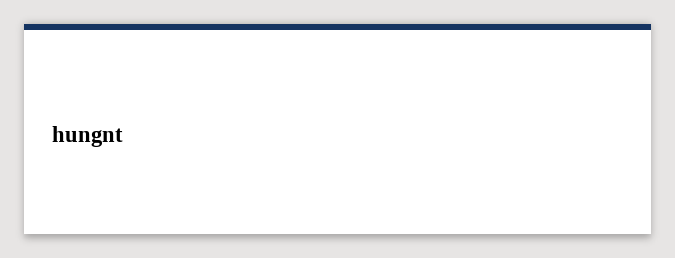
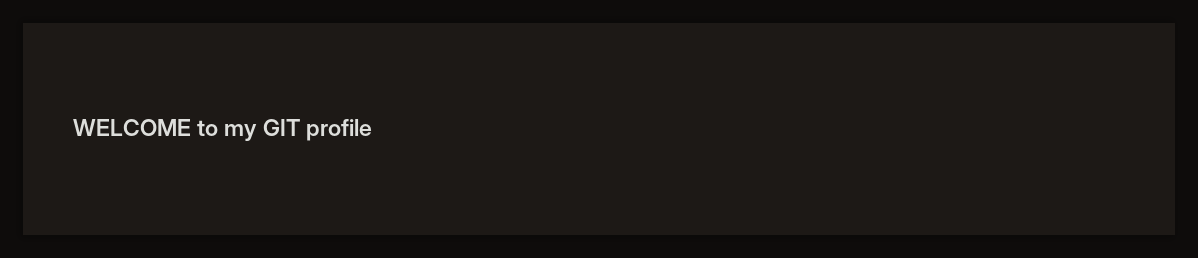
[52,126,123,147] hungnt -> [73,119,372,141] WELCOME to my GIT profile

